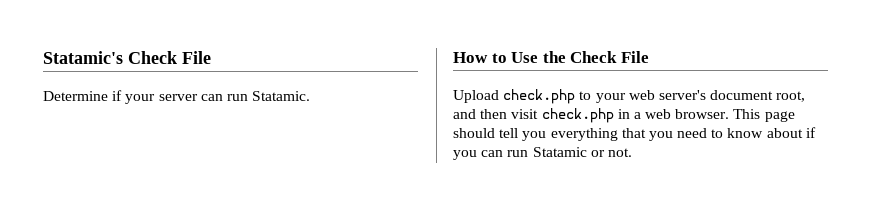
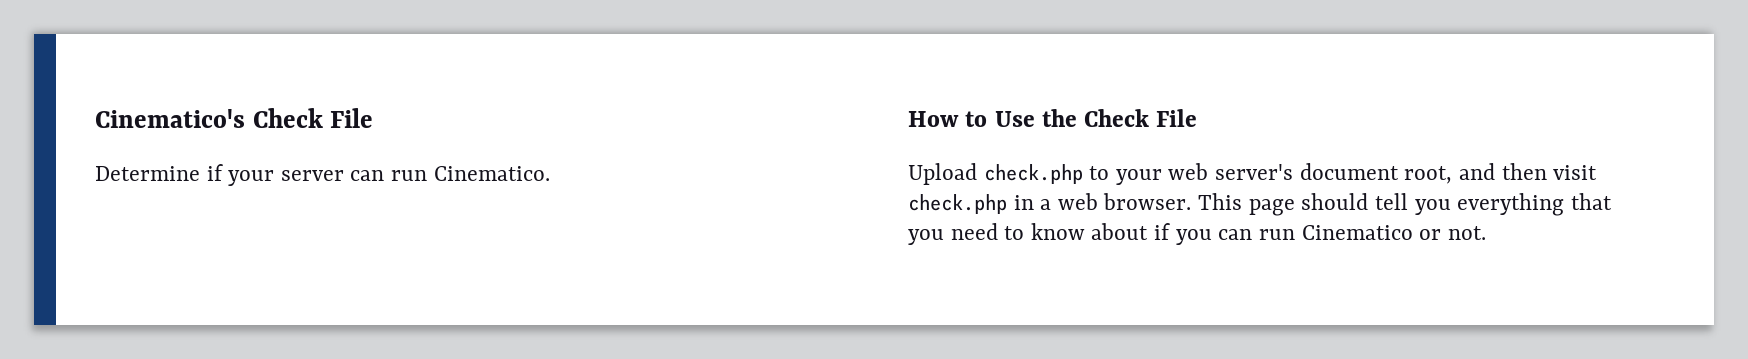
[43,51,123,64] Statamic's -> [95,109,245,128] Cinematico's
[252,91,311,101] Statamic. -> [433,166,550,181] Cinematico.
[532,147,587,157] Statamic -> [1301,225,1413,240] Cinematico

